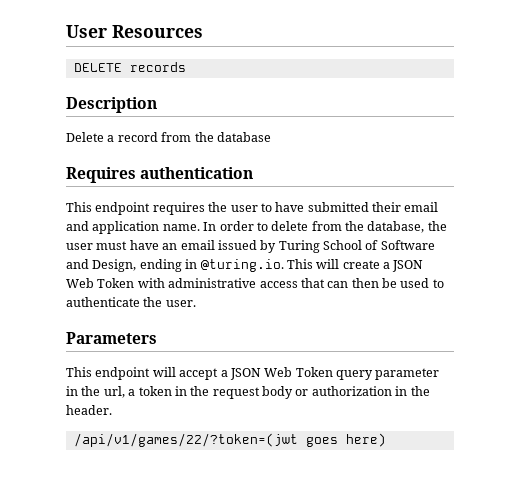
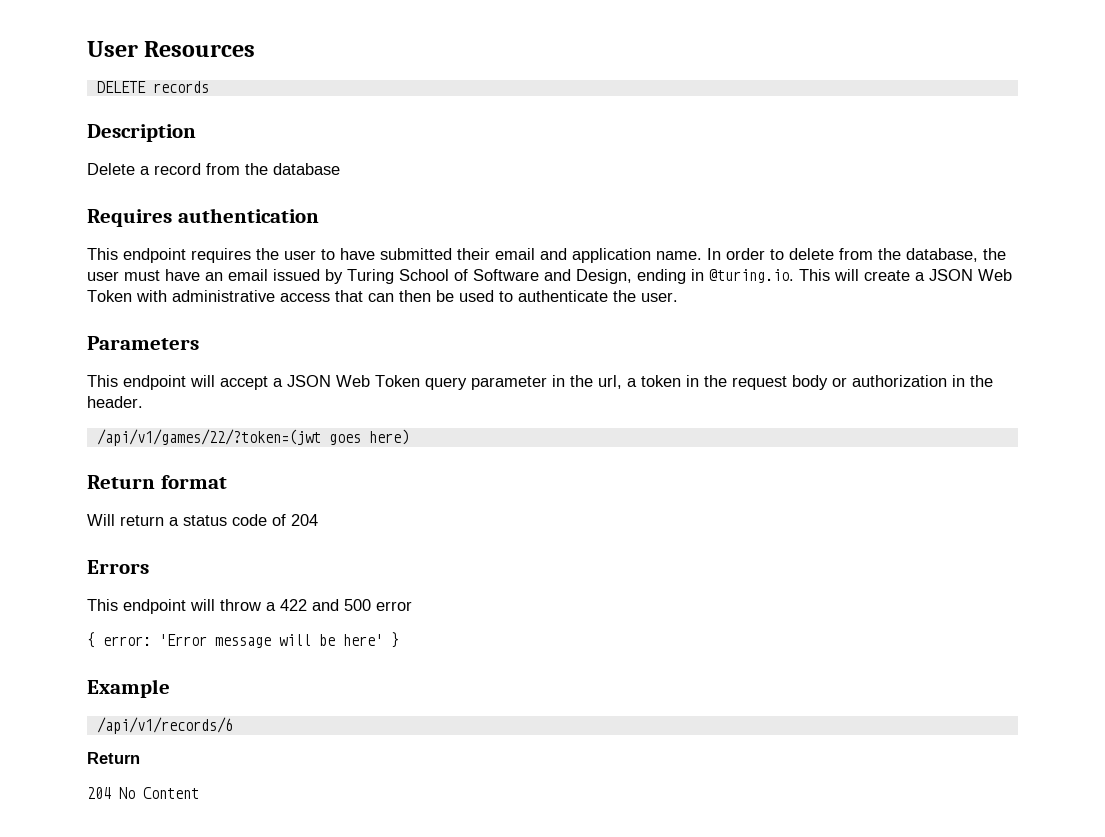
(386, 440) none -> [87,475,227,489] [87,514,318,526] [87,560,149,574] [87,599,412,614] [87,632,399,648] [87,679,170,698] [96,717,233,734] [87,752,140,764] [87,787,199,799] // Return format // Will return a status code of 204 // Errors // This endpoint will throw a 422 and 500 error // { error: 'Error message will be here' } // Example // /api/v1/records/6 // Return // 204 No Content

